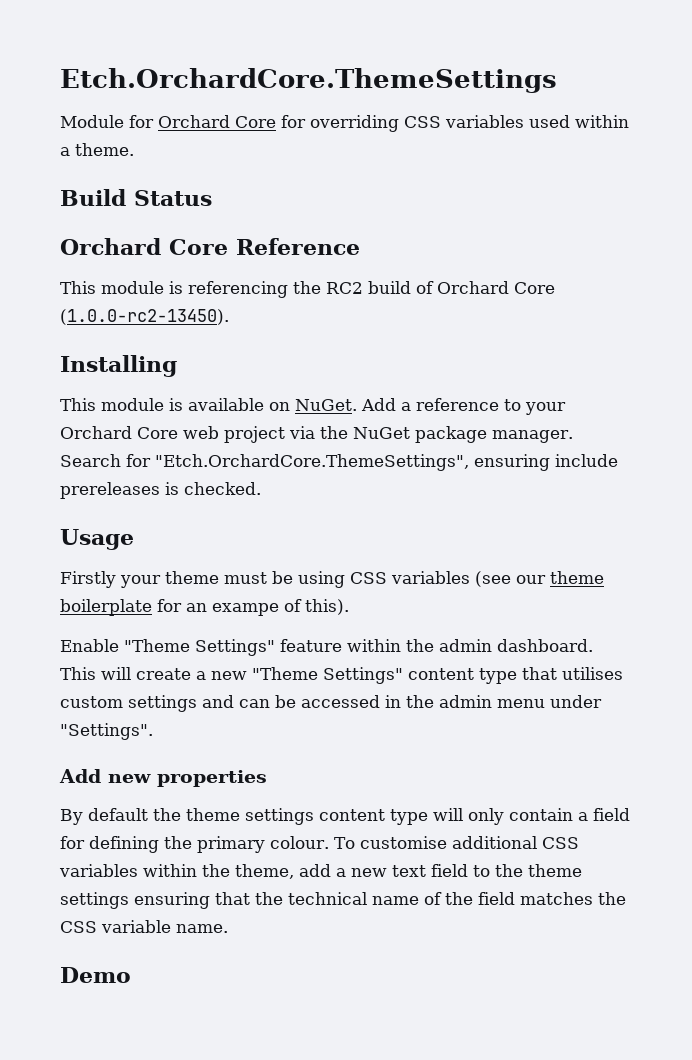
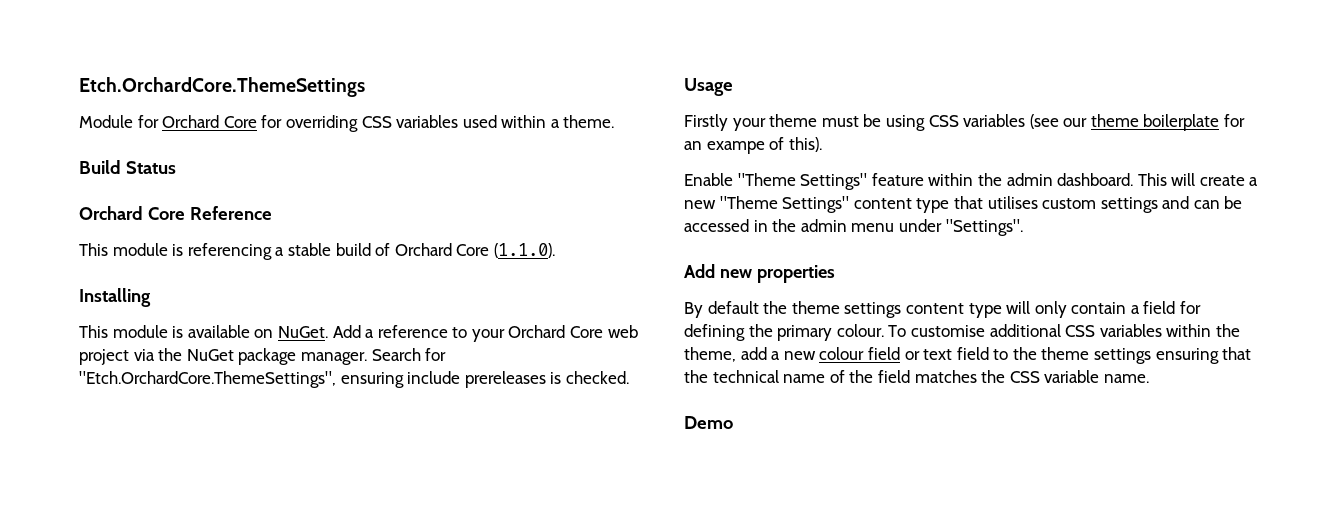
[293,281,363,294] the RC2 -> [275,243,331,256] a stable
[60,309,229,325] (1.0.0-rc2-13450). -> [493,243,555,258] (1.1.0).
(387, 872) none -> [819,347,920,360] colour field or

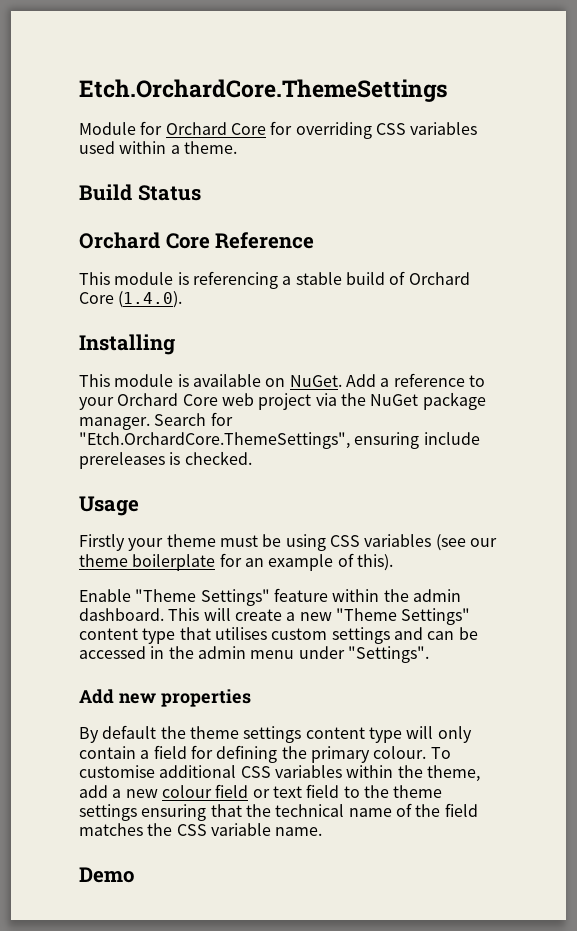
[493,243,555,258] (1.1.0). -> [118,291,183,308] (1.4.0).
[706,141,765,154] exampe -> [268,554,334,571] example

